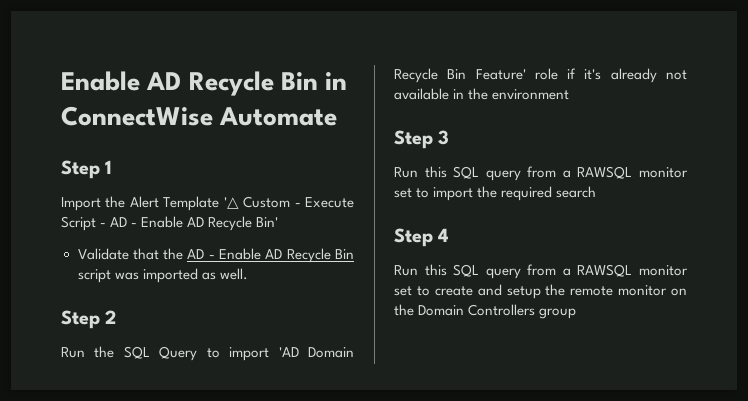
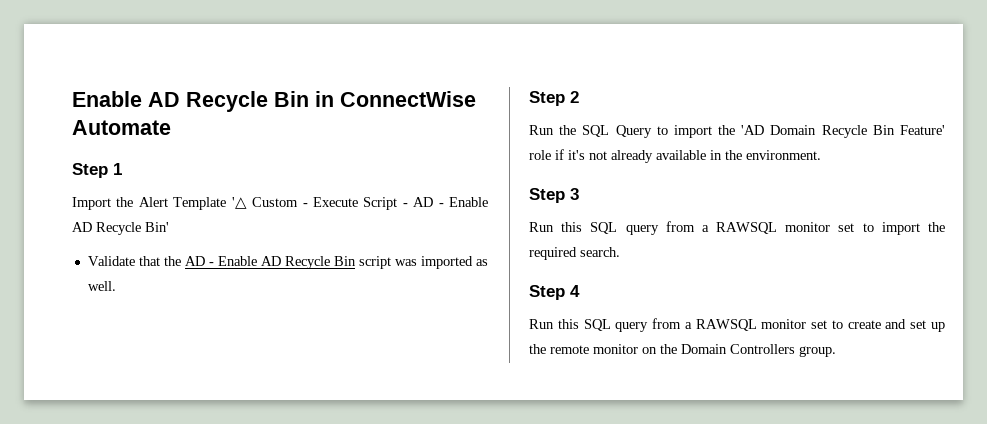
(270, 354) none -> [718,125,736,135] the
[610,68,687,83] already not -> [589,150,653,163] not already
[492,89,570,100] environment -> [746,150,821,160] environment.
[556,186,597,198] search -> [580,247,620,257] search.
[506,286,541,299] setup -> [910,320,945,332] set up
[539,308,577,319] group -> [799,346,836,357] group.

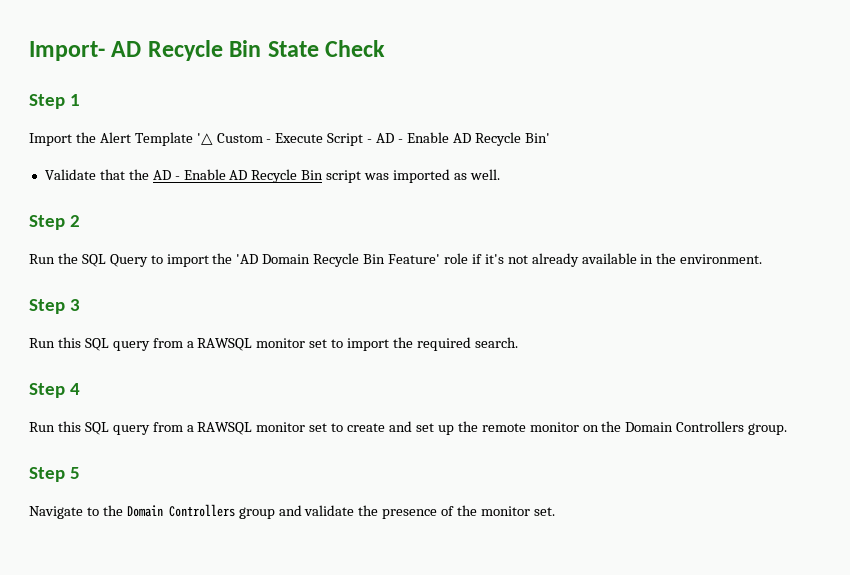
[72,91,476,112] [72,120,171,135] Enable AD Recycle Bin in ConnectWise Automate -> [29,40,386,61] Import- AD Recycle Bin State Check
(836, 351) none -> [29,467,81,482] [29,504,555,519] // Step 5 // Navigate to the Domain Controllers group and validate the presence of the monitor set.

